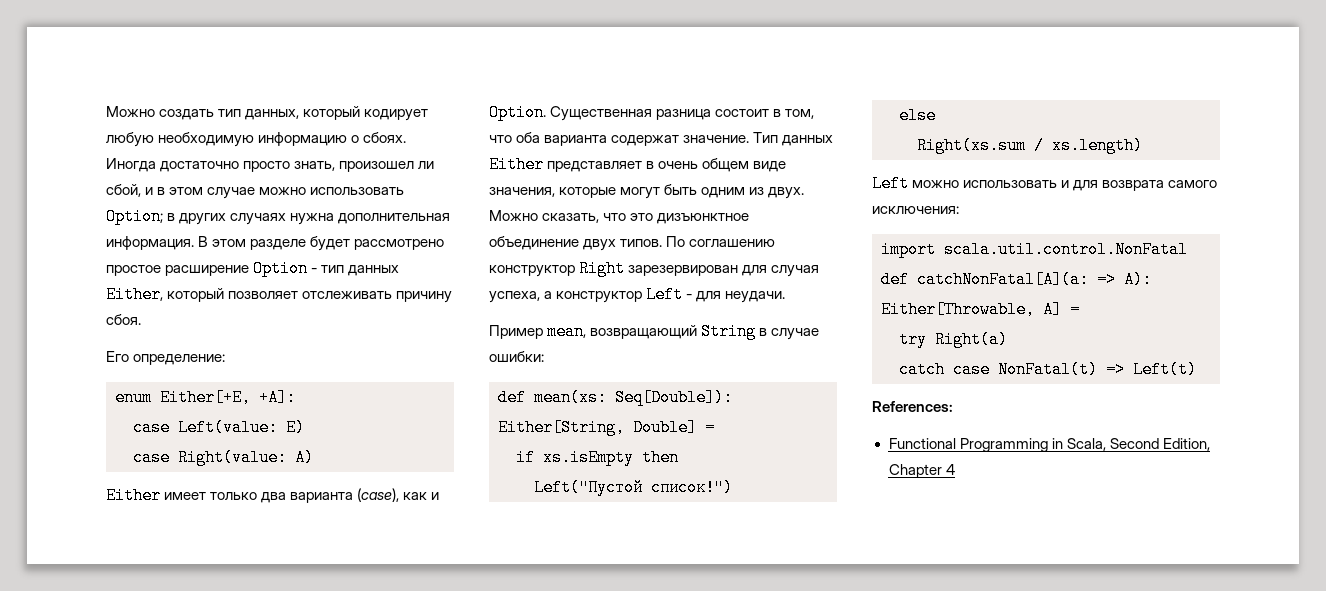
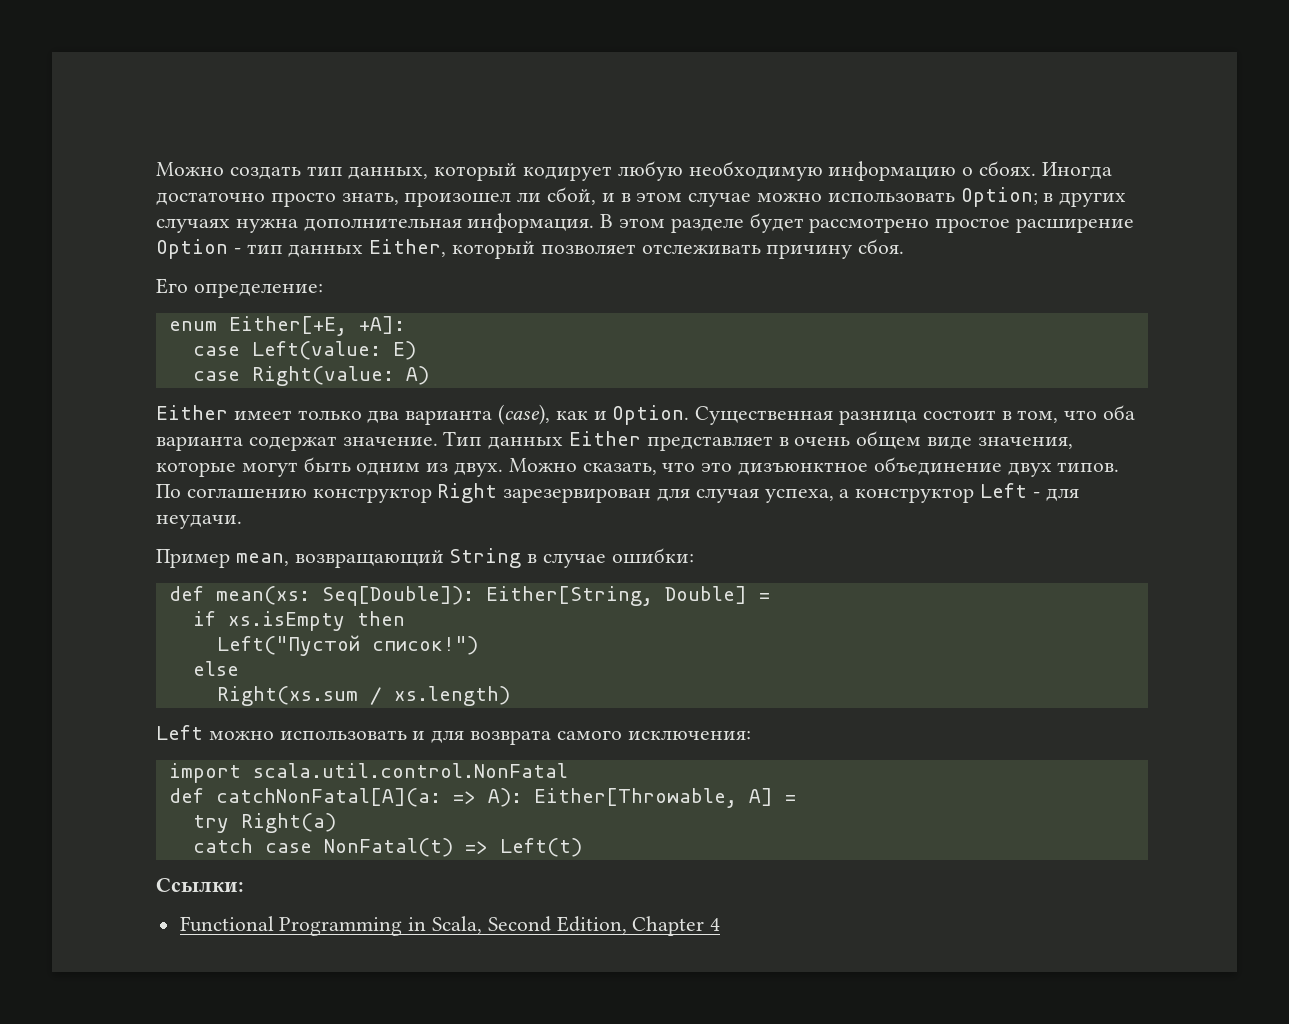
[872,401,953,412] References: -> [156,878,244,892] Ссылки:

